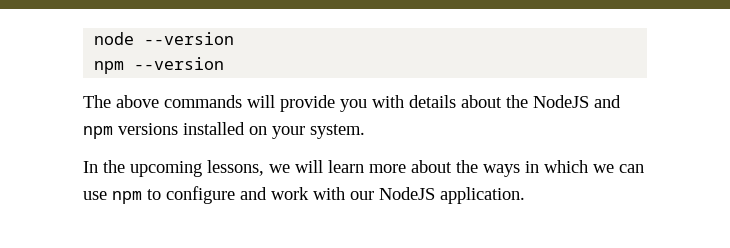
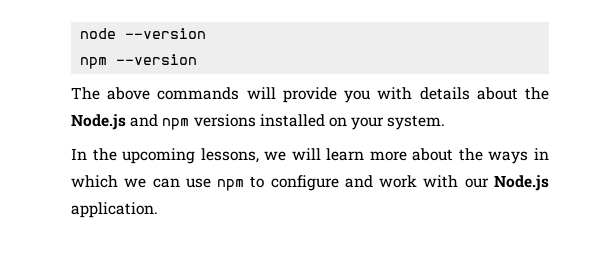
[533,95,589,108] NodeJS -> [71,114,126,130] Node.js
[379,187,435,200] NodeJS -> [493,175,549,191] Node.js

